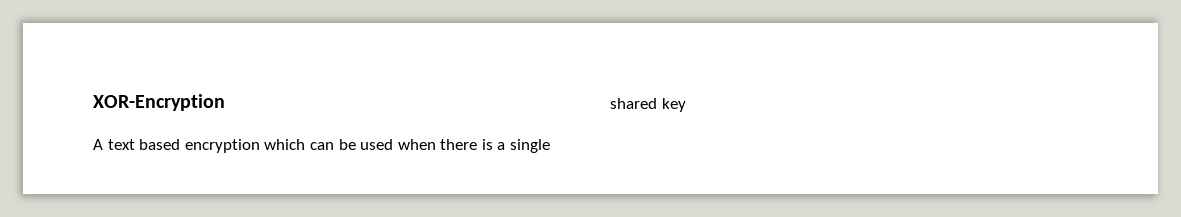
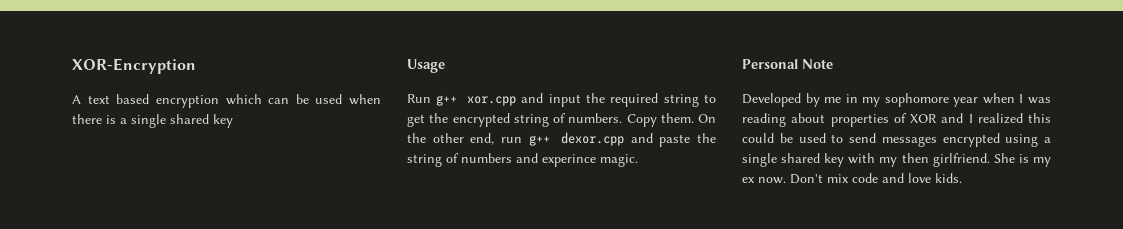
(686, 105) none -> [407,59,445,73] [407,93,716,107] [407,113,716,127] [407,132,716,147] [407,153,638,167] [742,59,833,69] [742,93,1051,107] [742,113,1051,127] [742,133,1051,147] [742,153,1051,167] [742,173,962,184] // Usage // Run g++ xor.cpp and input the required string to get the encrypted string of numbers. Copy them. On the other end, run g++ dexor.cpp and paste the string of numbers and experince magic. // Personal Note // Developed by me in my sophomore year when I was reading about properties of XOR and I realized this could be used to send messages encrypted using a single shared key with my then girlfriend. She is my ex now. Don't mix code and love kids.

